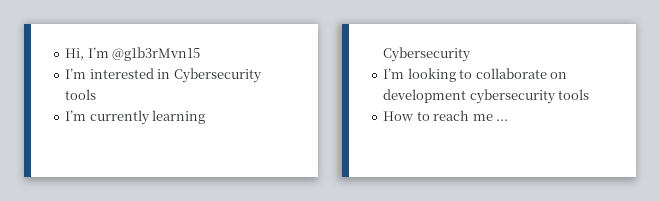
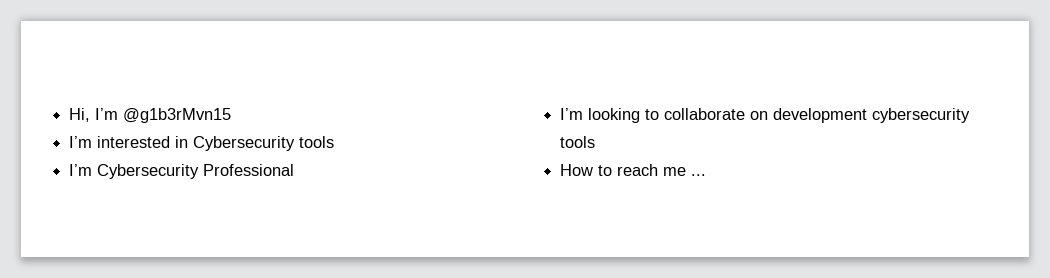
[89,110,206,125] [383,47,472,62] currently learning Cybersecurity -> [97,164,295,179] Cybersecurity Professional

